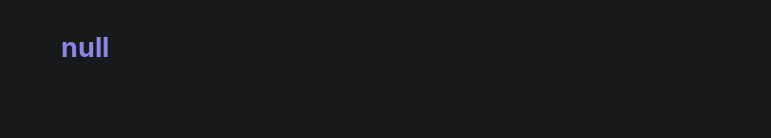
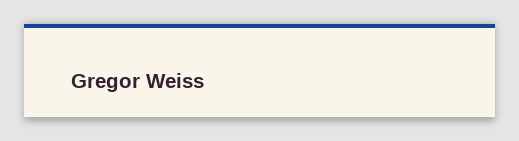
[61,37,109,57] null -> [71,73,204,92] Gregor Weiss

